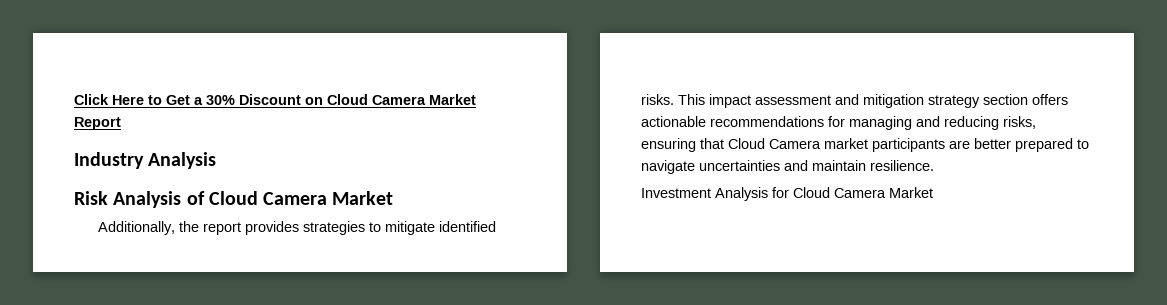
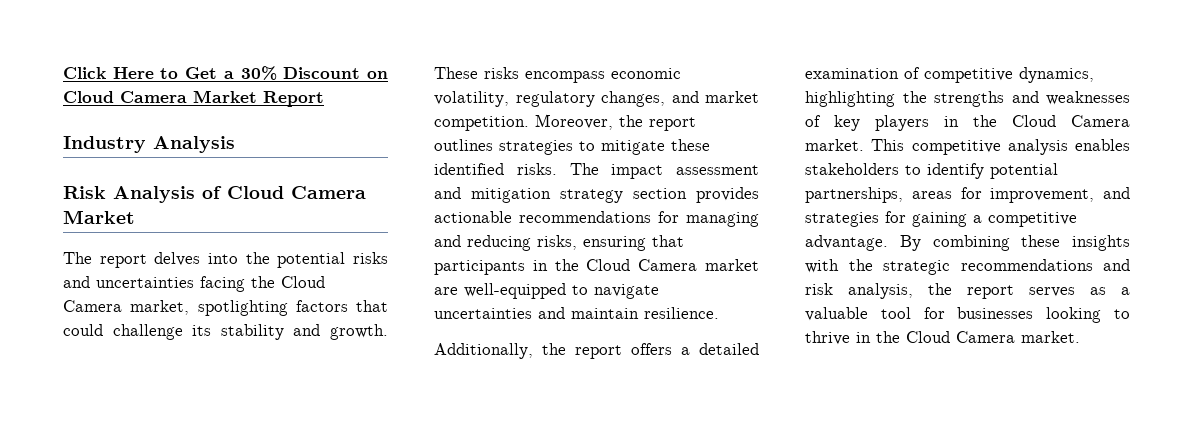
[97,221,299,235] Additionally, the report provides -> [63,252,388,268] [63,276,325,292] [63,300,388,316] [63,324,388,340] [434,67,681,83] [434,91,759,107] [434,114,696,131] [434,139,493,151] The report delves into the potential risks and uncertainties facing the Cloud Camera market, spotlighting factors that could challenge its stability and growth. These risks encompass economic volatility, regulatory changes, and market competition. Moreover, the report outlines
(435, 228) none -> [671,139,710,151] these
[678,94,705,105] This -> [569,163,599,175] The
[1032,94,1068,105] offers -> [696,187,759,203] provides
[728,138,1073,152] Cloud Camera market participants are better prepared -> [434,259,759,275] [434,283,566,299] participants in the Cloud Camera market are well-equipped
[641,187,933,201] Investment Analysis for Cloud Camera Market -> [434,343,759,359] [805,67,1094,83] [805,91,1130,107] [805,115,1130,131] [805,139,1130,155] [805,163,1058,179] [805,187,1130,203] [805,211,1077,227] [805,235,1130,251] [805,259,1130,275] [805,283,1130,299] [805,307,1130,323] [805,331,1080,345] Additionally, the report offers a detailed examination of competitive dynamics, highlighting the strengths and weaknesses of key players in the Cloud Camera market. This competitive analysis enables stakeholders to identify potential partnerships, areas for improvement, and strategies for gaining a competitive advantage. By combining these insights with the strategic recommendations and risk analysis, the report serves as a valuable tool for businesses looking to thrive in the Cloud Camera market.

